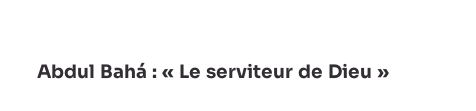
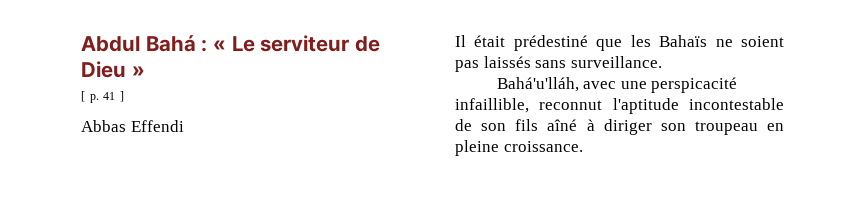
(389, 73) none -> [81,91,124,103] [81,120,184,132] [455,35,784,51] [455,56,662,72] [496,77,738,93] [455,98,784,114] [455,119,784,135] [455,140,583,156] // [ p. 41 ] // Abbas Effendi // Il était prédestiné que les Bahaïs ne soient pas laissés sans surveillance. // Bahá'u'lláh, avec une perspicacité infaillible, reconnut l'aptitude incontestable de son fils aîné à diriger son troupeau en pleine croissance.

